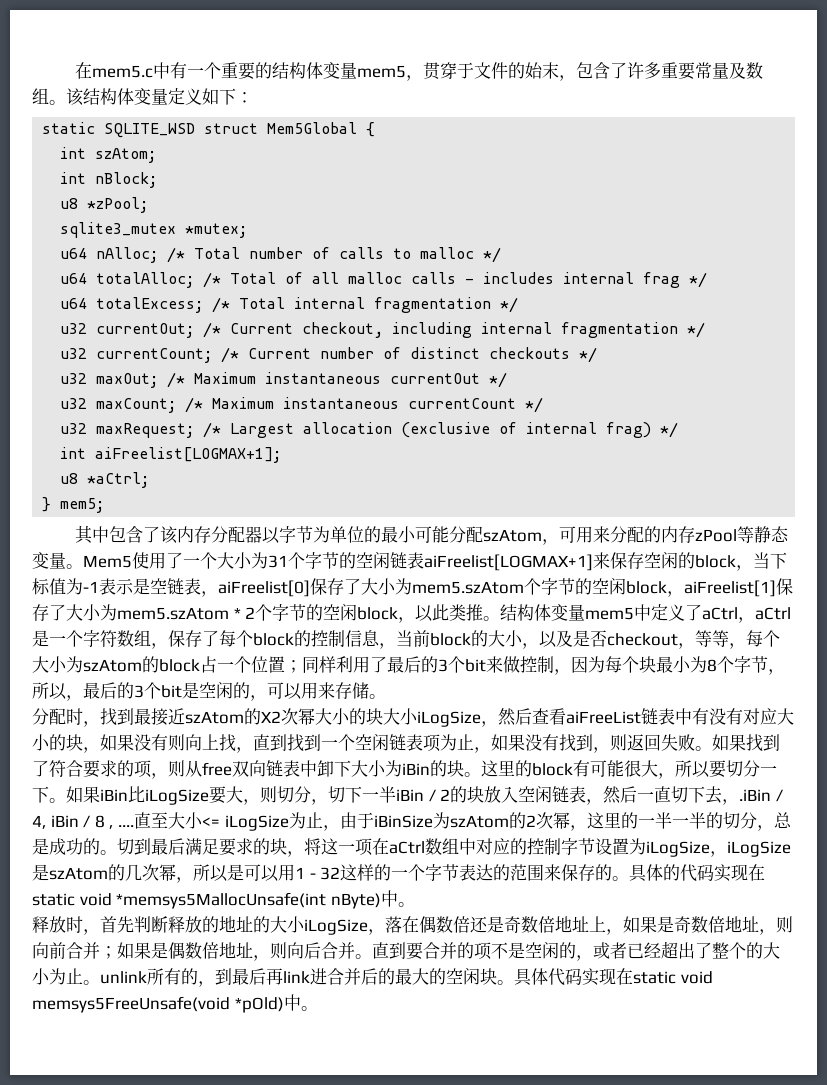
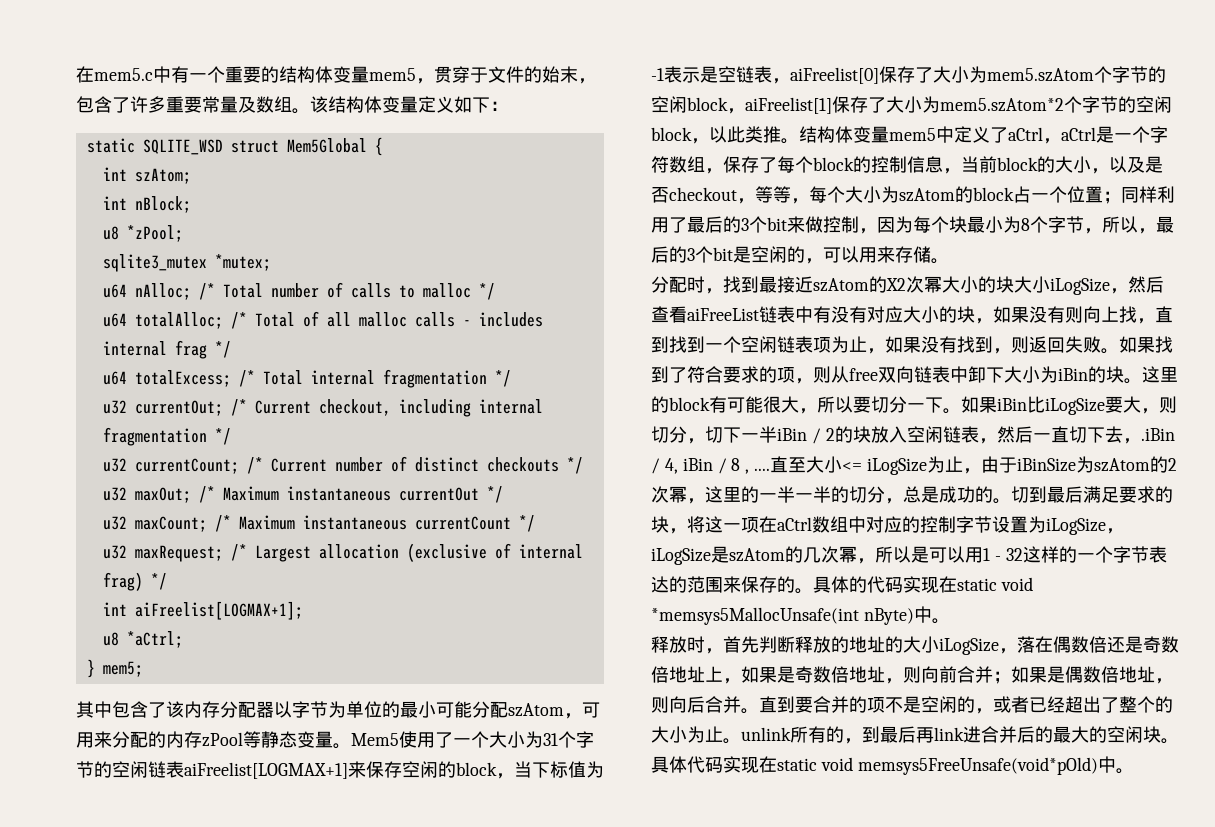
[117,607,256,620] mem5.szAtom * 2 -> [940,98,1064,112] mem5.szAtom*2
[32,996,284,1013] memsys5FreeUnsafe(void *pOld) -> [857,757,1098,775] memsys5FreeUnsafe(void*pOld)

